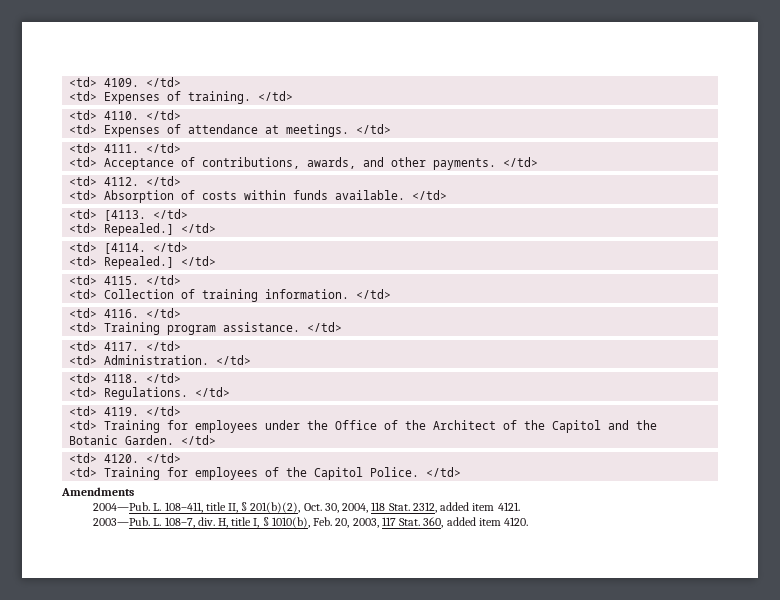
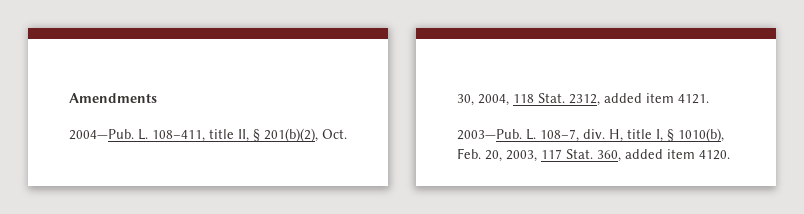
[69,77,182,87] [69,91,294,104] [69,110,182,120] [69,124,392,137] [69,143,182,153] [69,157,539,170] [69,176,182,186] [69,190,448,203] [69,209,189,221] [69,223,217,236] [69,242,189,254] [69,256,217,269] [69,275,182,285] [69,289,392,302] [69,308,182,318] [69,322,343,335] [69,341,182,351] [69,355,252,365] [69,373,182,383] [69,387,231,400] [69,406,182,416] [69,420,658,433] [69,435,217,445] [69,453,182,463] [69,467,462,480] <td> 4109. </td> // <td> Expenses of training. </td> // <td> 4110. </td> // <td> Expenses of attendance at meetings. </td> // <td> 4111. </td> // <td> Acceptance of contributions, awards, and other payments. </td> // <td> 4112. </td> // <td> Absorption of costs within funds available. </td> // <td> [4113. </td> // <td> Repealed.] </td> // <td> [4114. </td> // <td> Repealed.] </td> // <td> 4115. </td> // <td> Collection of training information. </td> // <td> 4116. </td> // <td> Training program assistance. </td> // <td> 4117. </td> // <td> Administration. </td> // <td> 4118. </td> // <td> Regulations. </td> // <td> 4119. </td> // <td> Training for employees under the Office of the Architect of the Capitol and the Botanic Garden. </td> // <td> 4120. </td> // <td> Training for employees of the Capitol Police. </td> // -> (69, 98) none

